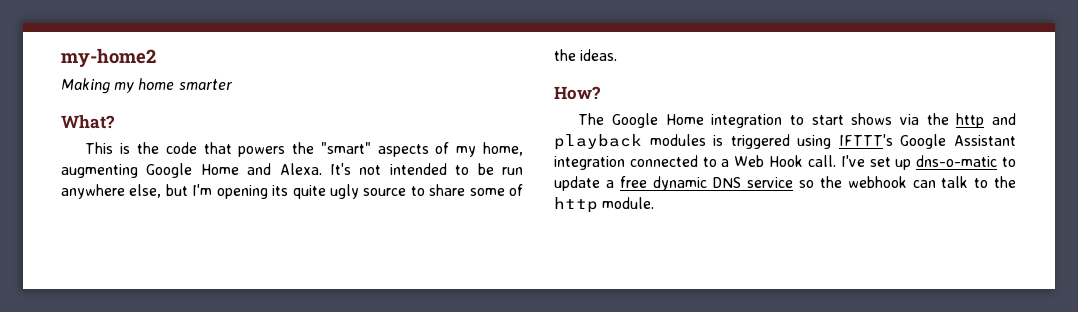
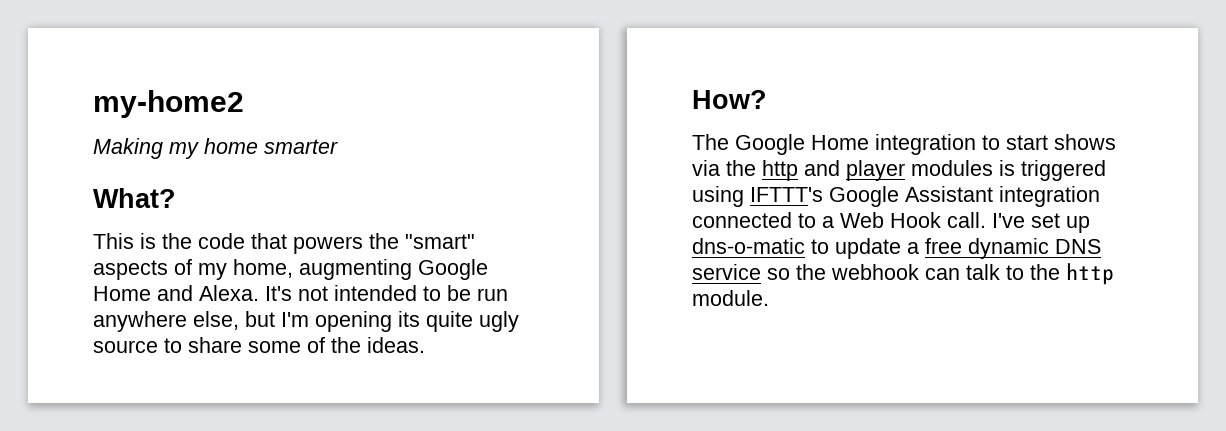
[554,134,642,150] playback -> [846,160,905,181] player

